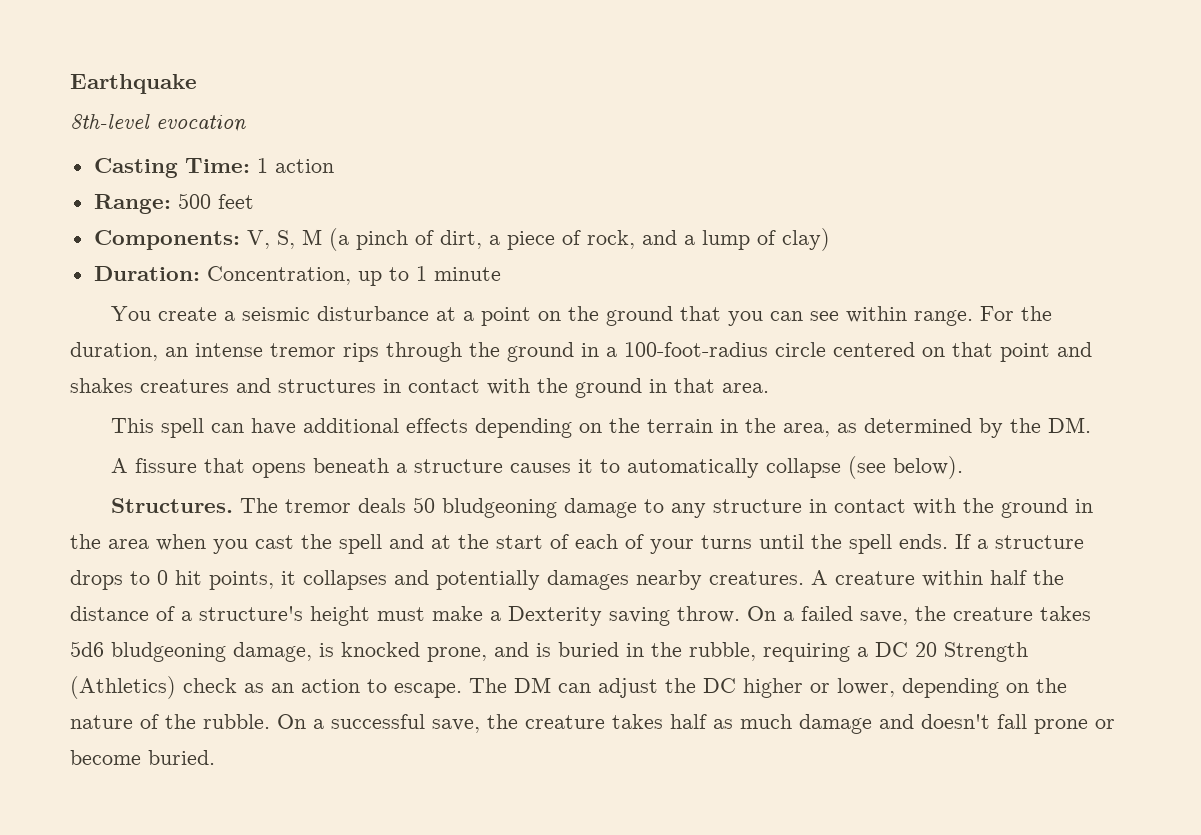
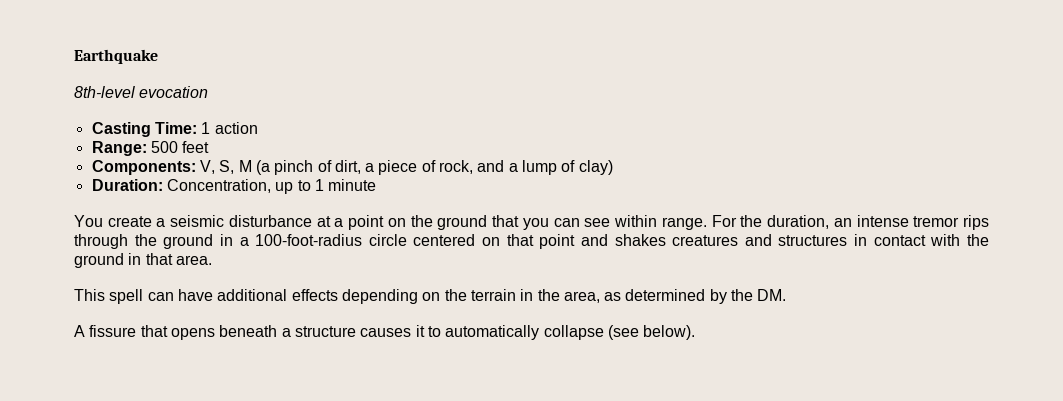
[111,497,1094,518] [70,534,1084,554] [70,570,1064,590] [70,606,1091,626] [70,641,1028,662] [70,676,1067,699] [70,714,1115,734] [70,750,215,765] // Structures. The tremor deals 50 bludgeoning damage to any structure in contact with the ground in the area when you cast the spell and at the start of each of your turns until the spell ends. If a structure drops to 0 hit points, it collapses and potentially damages nearby creatures. A creature within half the distance of a structure's height must make a Dexterity saving throw. On a failed save, the creature takes 5d6 bludgeoning damage, is knocked prone, and is buried in the rubble, requiring a DC 20 Strength (Athletics) check as an action to escape. The DM can adjust the DC higher or lower, depending on the nature of the rubble. On a successful save, the creature takes half as much damage and doesn't fall prone or become buried. -> (696, 332) none

